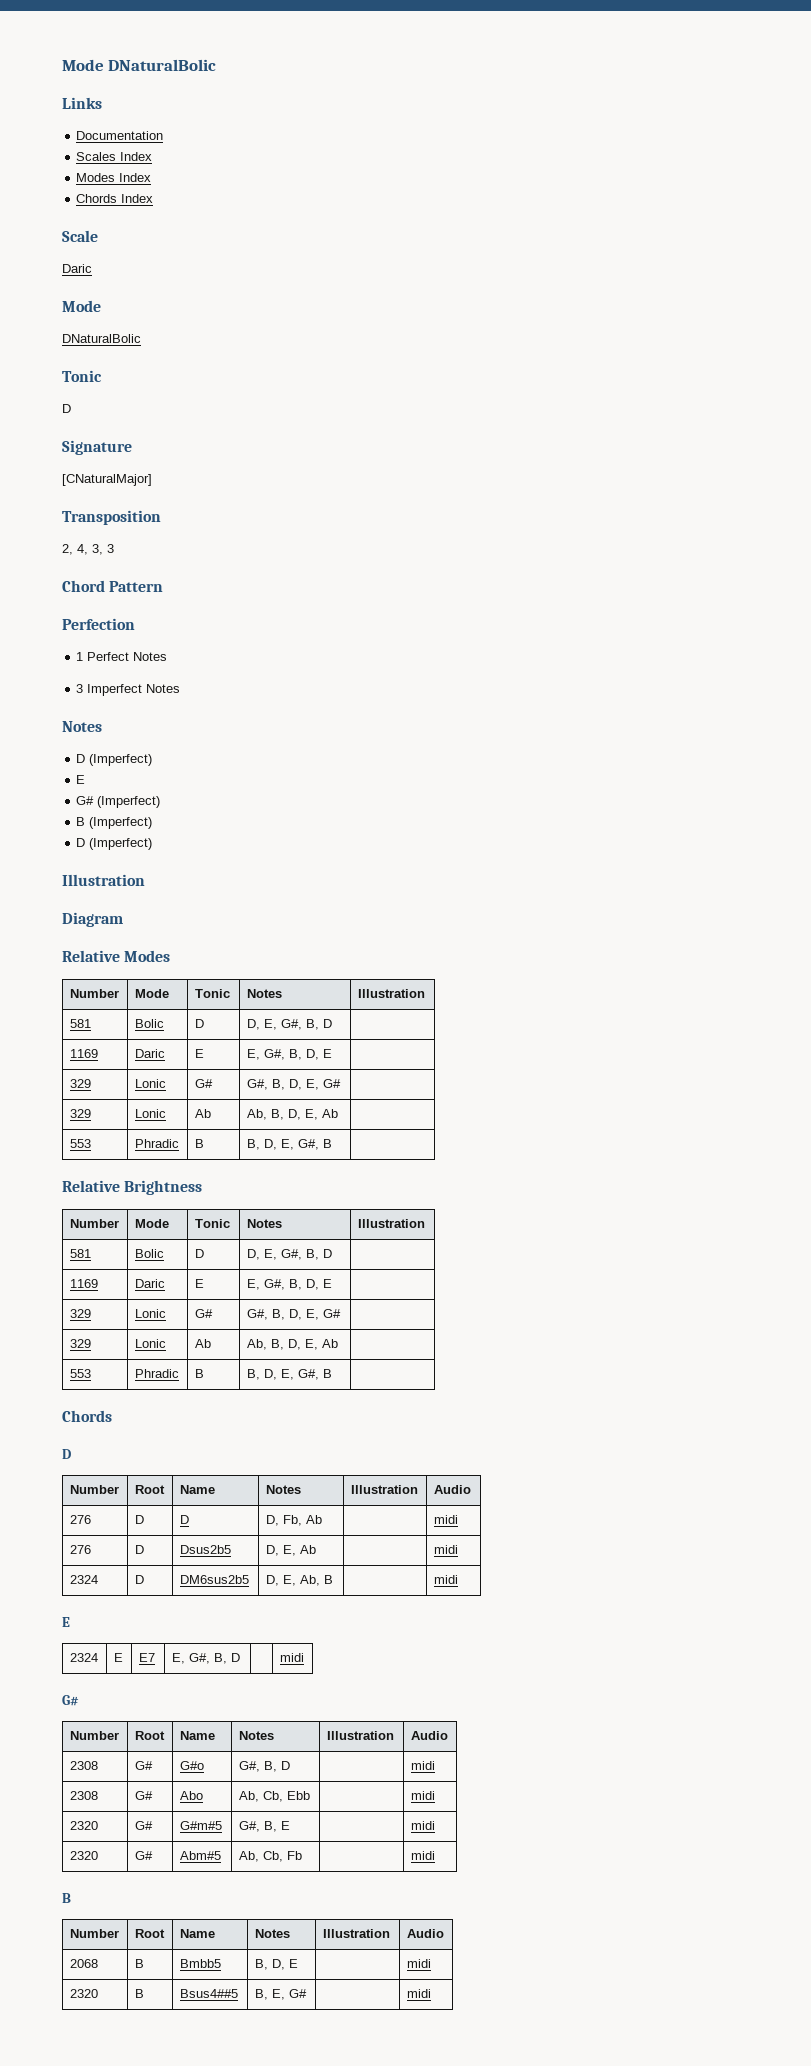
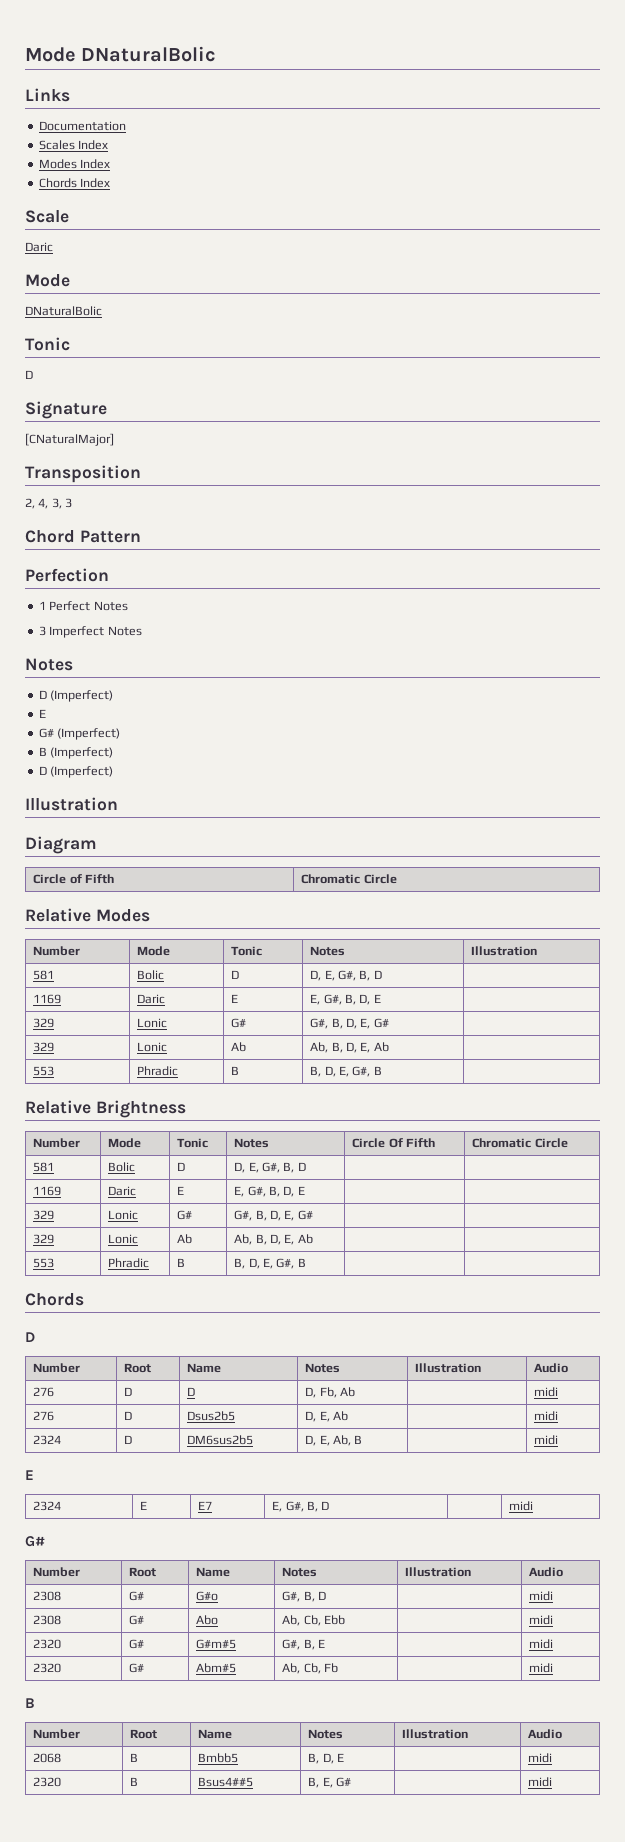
(123, 919) none -> [33,874,115,884] [301,874,397,884] // Circle of Fifth | Chromatic Circle
[357,1219,425,1228] [69,1249,91,1258] [134,1249,164,1258] [194,1249,204,1258] [246,1249,332,1260] [69,1279,98,1288] [134,1279,165,1288] [194,1279,204,1288] [246,1279,332,1290] [69,1309,91,1318] [134,1309,166,1318] [194,1309,213,1318] [246,1309,341,1320] [69,1339,91,1348] [134,1339,166,1348] [194,1339,211,1348] [246,1339,338,1350] [69,1369,91,1378] [134,1369,179,1378] [194,1369,204,1378] [246,1369,332,1380] Illustration // 581 | Bolic | D | D, E, G#, B, D | // 1169 | Daric | E | E, G#, B, D, E | // 329 | Lonic | G# | G#, B, D, E, G# | // 329 | Lonic | Ab | Ab, B, D, E, Ab | // 553 | Phradic | B | B, D, E, G#, B | -> [352,1138,436,1148] [472,1138,568,1148] [33,1162,55,1172] [108,1162,136,1172] [177,1162,186,1171] [234,1162,306,1173] [33,1186,62,1196] [108,1186,137,1196] [177,1186,185,1195] [234,1186,305,1197] [33,1210,55,1220] [108,1210,139,1220] [177,1210,193,1220] [234,1210,313,1221] [33,1234,55,1244] [108,1234,139,1244] [177,1234,193,1244] [234,1234,313,1245] [33,1258,55,1268] [108,1258,150,1268] [177,1258,186,1267] [234,1258,306,1269] Circle Of Fifth | Chromatic Circle // 581 | Bolic | D | D, E, G#, B, D | | // 1169 | Daric | E | E, G#, B, D, E | | // 329 | Lonic | G# | G#, B, D, E, G# | | // 329 | Lonic | Ab | Ab, B, D, E, Ab | | // 553 | Phradic | B | B, D, E, G#, B | |

